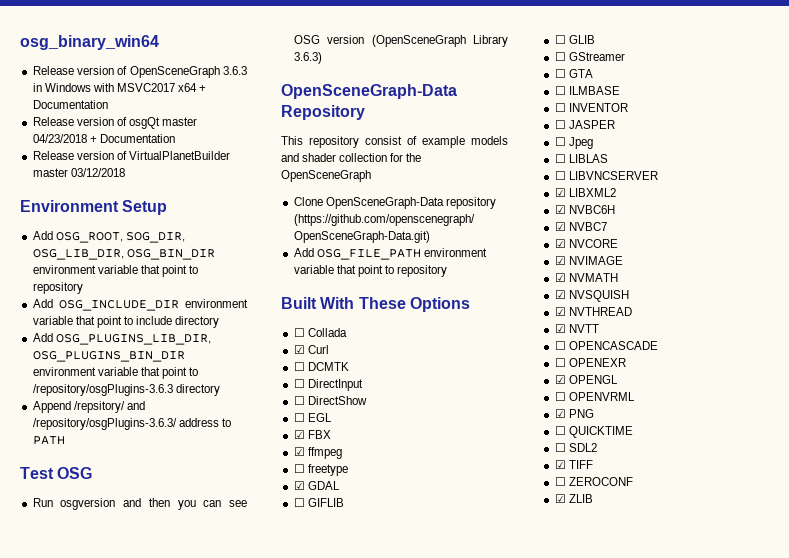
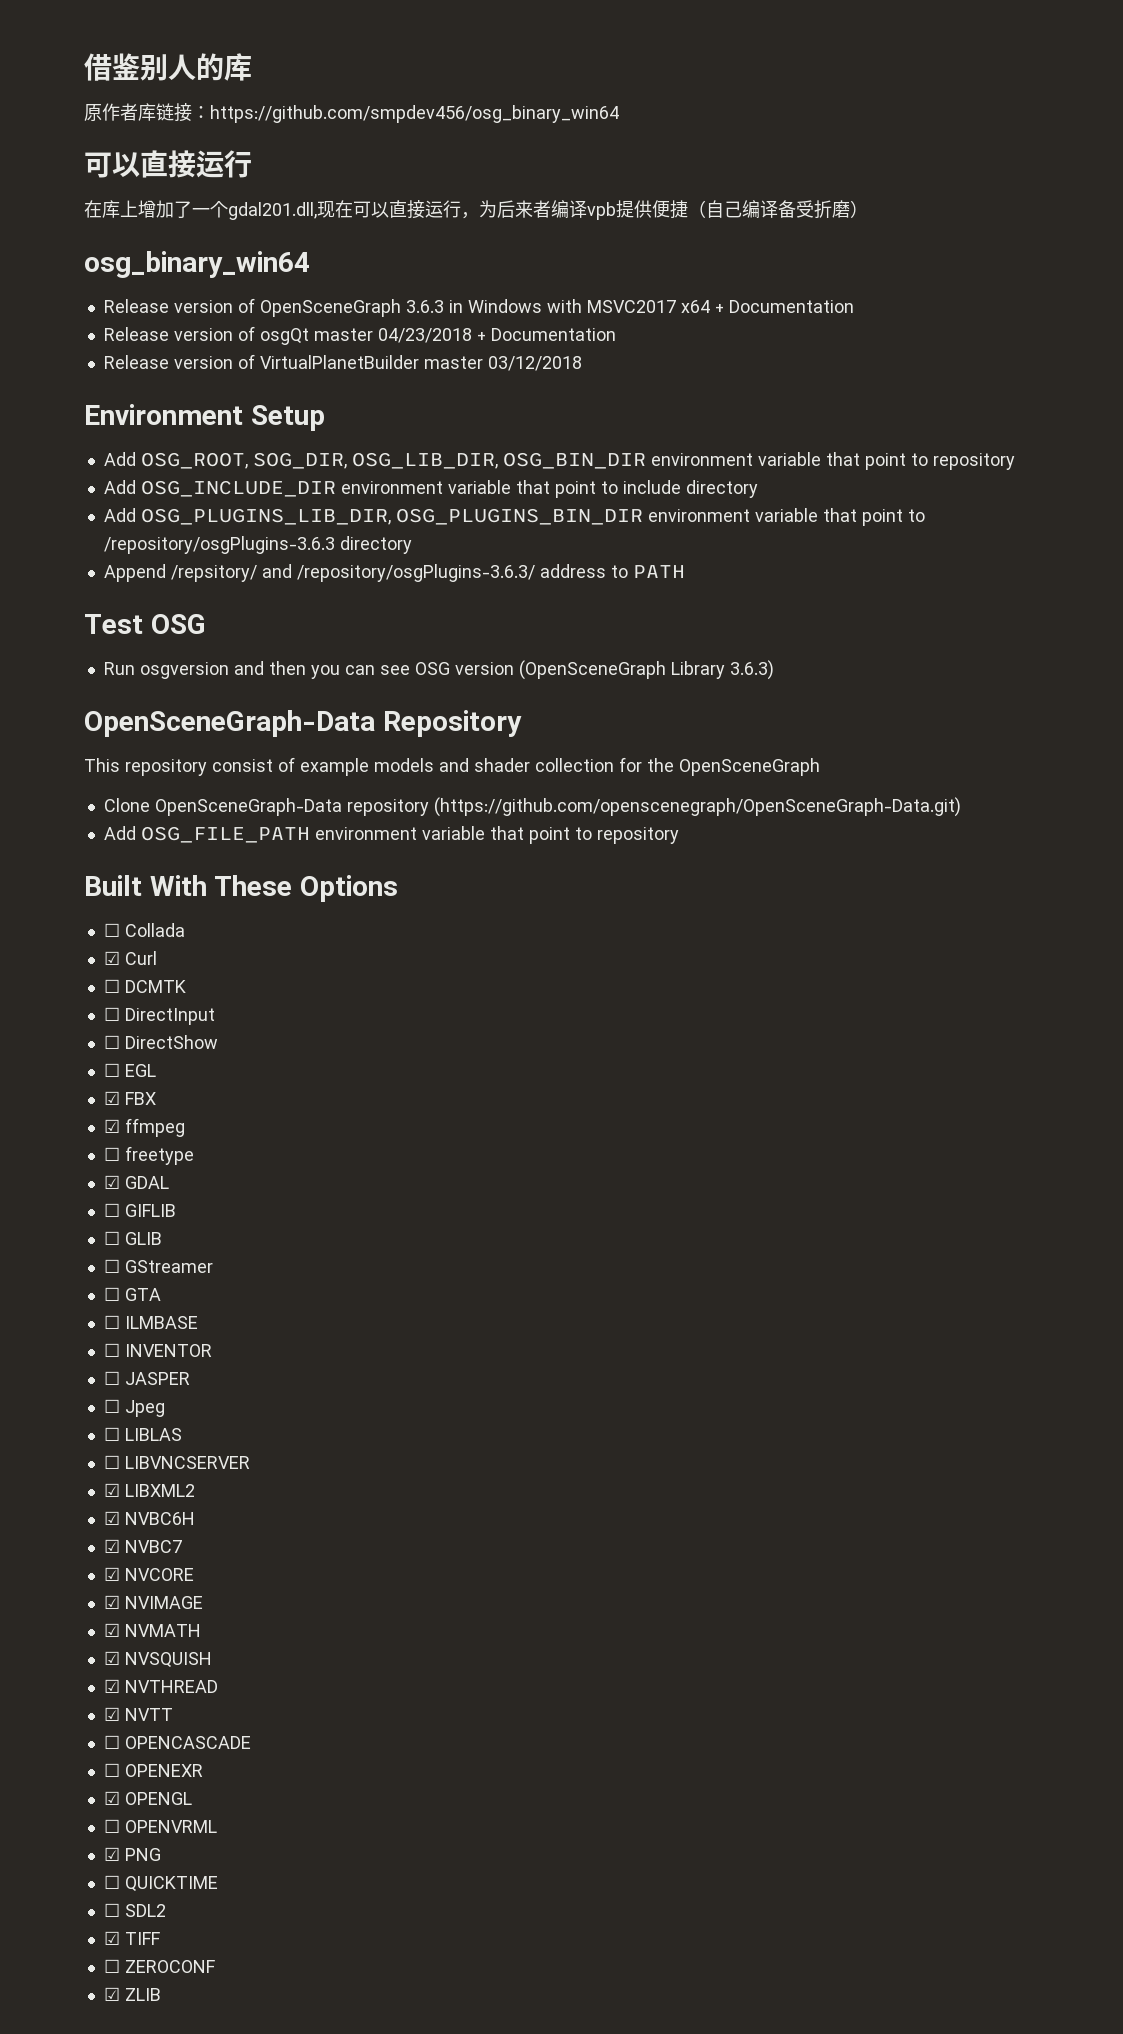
(20, 42) none -> [84,53,252,81] [84,103,619,123] [84,150,252,178] [84,200,868,220] 借鉴别人的库 // 原作者库链接：https://github.com/smpdev456/osg_binary_win64 // 可以直接运行 // 在库上增加了一个gdal201.dll,现在可以直接运行，为后来者编译vpb提供便捷（自己编译备受折磨） //

